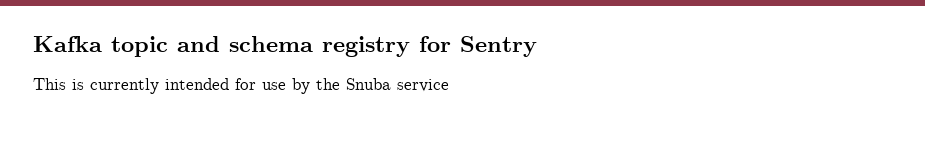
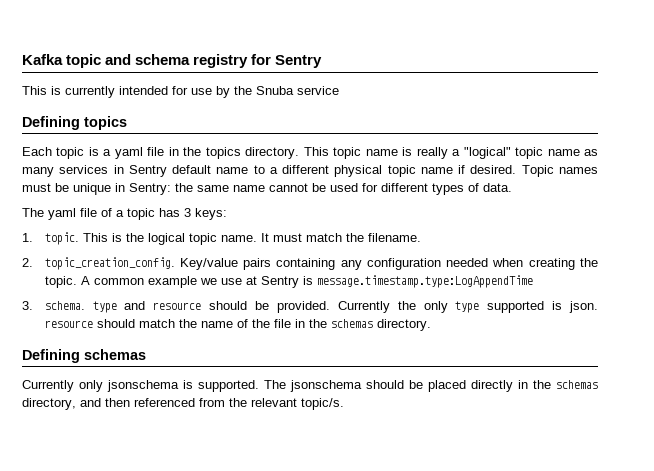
(449, 85) none -> [22,116,127,130] [22,147,598,159] [22,165,598,177] [22,183,512,195] [22,208,227,220] [22,232,421,245] [22,257,599,270] [44,275,533,288] [22,301,598,313] [44,319,431,331] [22,349,146,363] [22,380,598,392] [22,398,344,410] // Defining topics // Each topic is a yaml file in the topics directory. This topic name is really a "logical" topic name as many services in Sentry default name to a different physical topic name if desired. Topic names must be unique in Sentry: the same name cannot be used for different types of data. // The yaml file of a topic has 3 keys: // 1. topic. This is the logical topic name. It must match the filename. // 2. topic_creation_config. Key/value pairs containing any configuration needed when creating the topic. A common example we use at Sentry is message.timestamp.type:LogAppendTime // 3. schema. type and resource should be provided. Currently the only type supported is json. resource should match the name of the file in the schemas directory. // Defining schemas // Currently only jsonschema is supported. The jsonschema should be placed directly in the schemas directory, and then referenced from the relevant topic/s.

